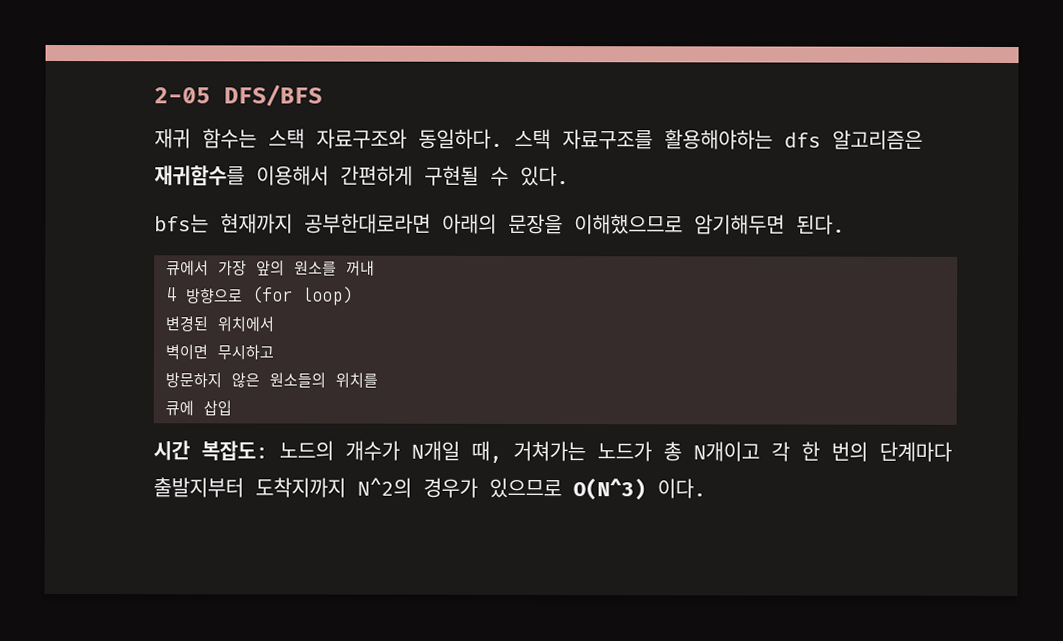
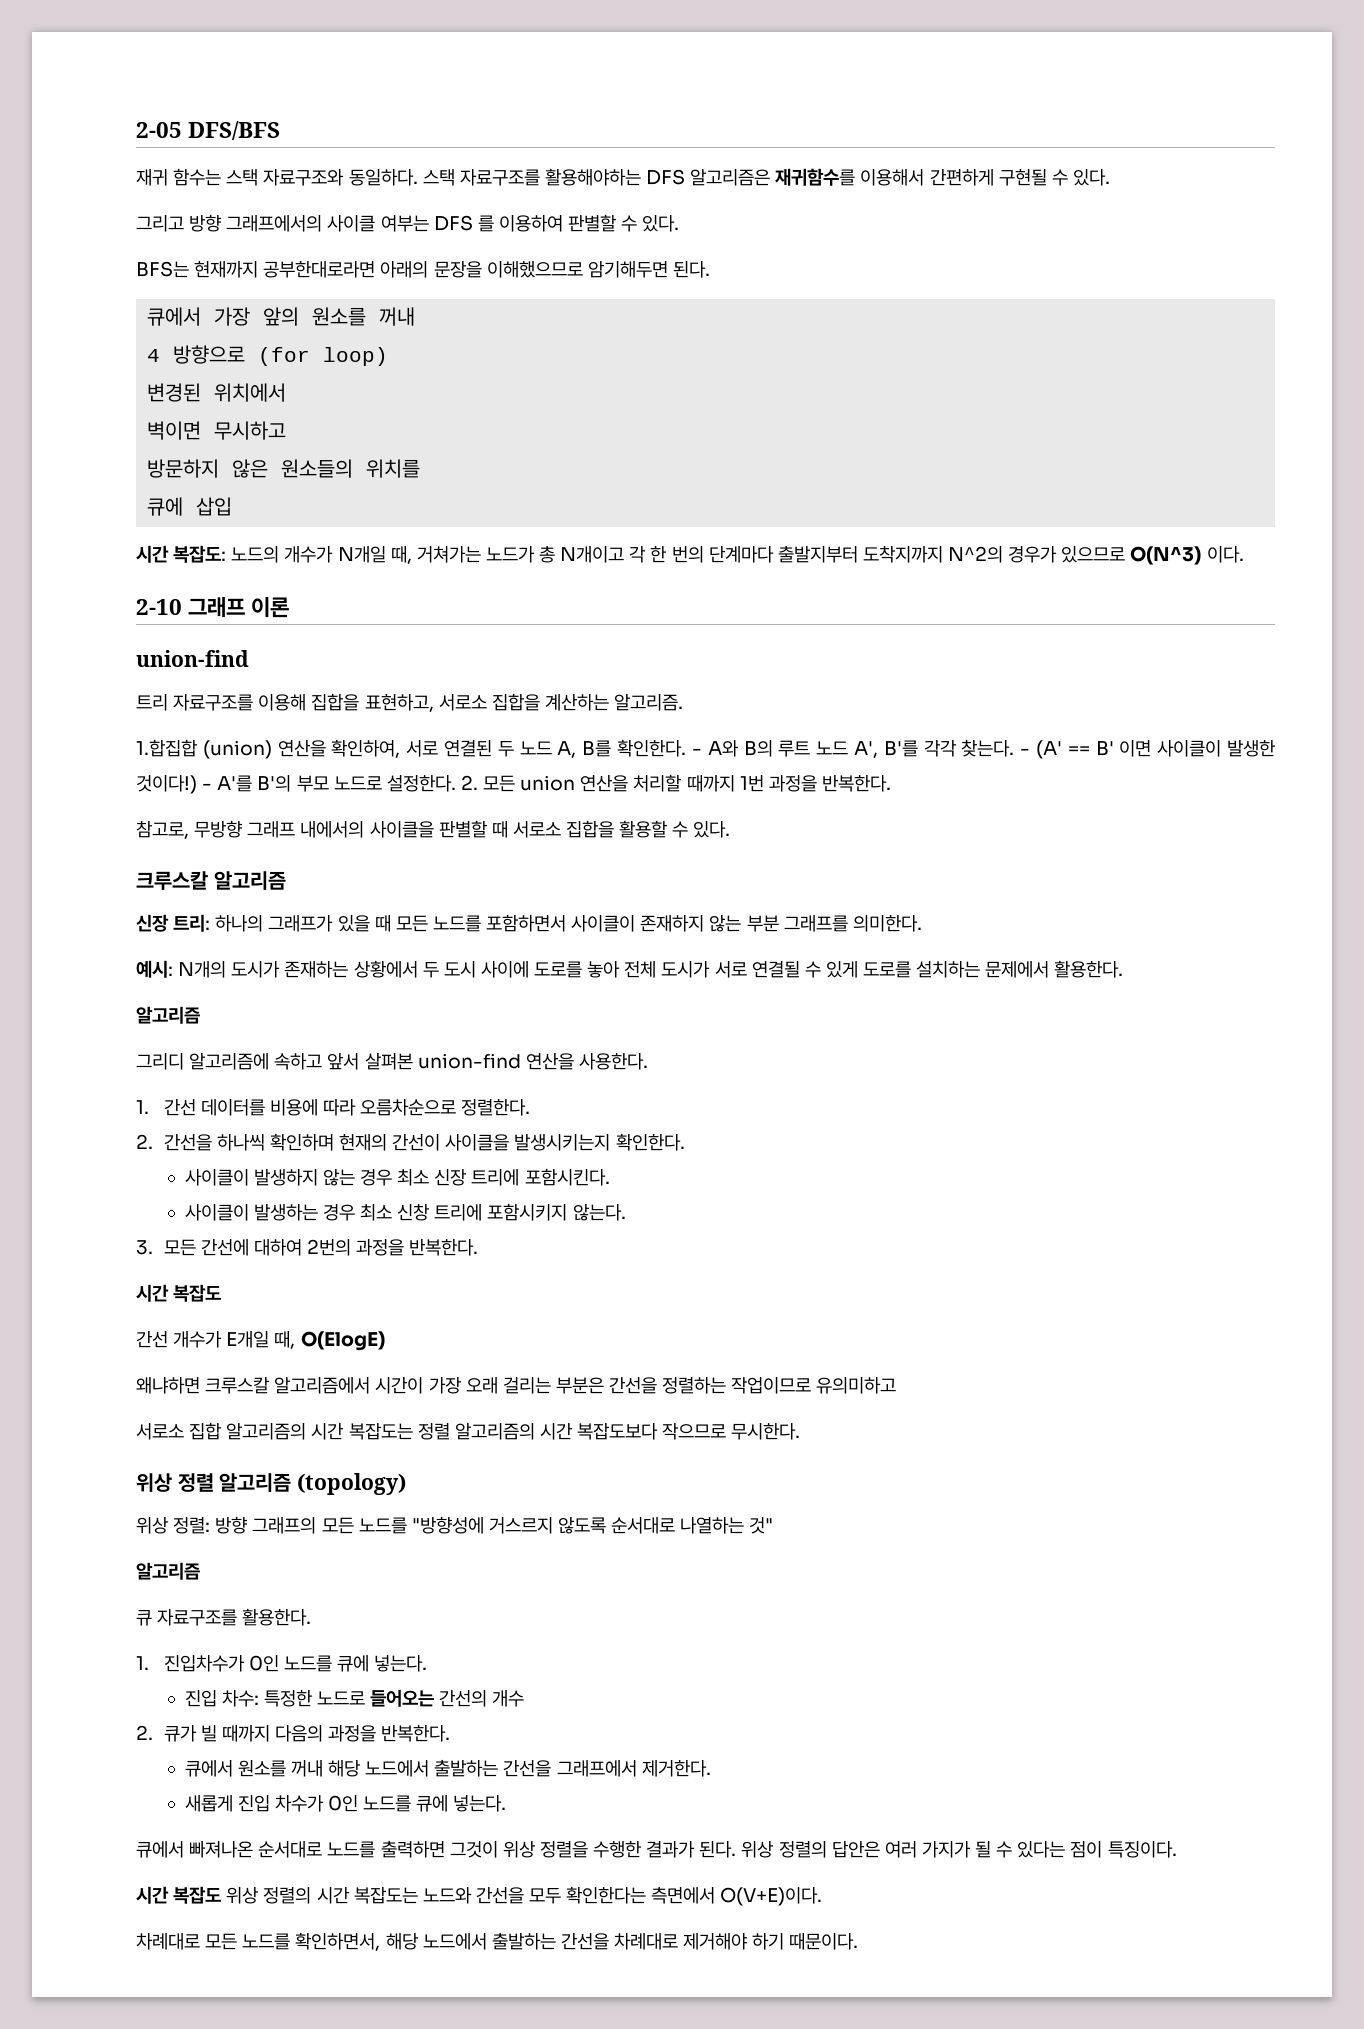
[784,131,821,148] dfs -> [646,169,686,185] DFS
[154,214,209,233] bfs는 -> [136,214,680,232] [136,261,189,278] 그리고 방향 그래프에서의 사이클 여부는 DFS 를 이용하여 판별할 수 있다. // BFS는
(706, 488) none -> [136,597,290,618] [136,650,249,667] [136,693,684,712] [136,739,1276,759] [136,774,891,794] [136,820,731,839] [136,871,286,890] [136,914,922,932] [136,960,1124,978] [136,1006,200,1024] [136,1053,648,1070] [136,1099,531,1116] [136,1133,685,1151] [184,1168,610,1186] [184,1203,626,1221] [136,1239,479,1256] [136,1284,222,1302] [136,1331,385,1351] [136,1377,897,1394] [136,1422,801,1440] [136,1473,407,1495] [136,1516,774,1534] [136,1562,200,1580] [136,1608,312,1626] [136,1655,428,1672] [184,1689,525,1707] [136,1725,451,1742] [184,1759,711,1777] [184,1795,507,1812] [136,1840,1177,1858] [136,1886,823,1906] [136,1932,859,1951] // 2-10 그래프 이론 // union-find // 트리 자료구조를 이용해 집합을 표현하고, 서로소 집합을 계산하는 알고리즘. // 1.합집합 (union) 연산을 확인하여, 서로 연결된 두 노드 A, B를 확인한다. - A와 B의 루트 노드 A', B'를 각각 찾는다. - (A' == B' 이면 사이클이 발생한 것이다!) - A'를 B'의 부모 노드로 설정한다. 2. 모든 union 연산을 처리할 때까지 1번 과정을 반복한다. // 참고로, 무방향 그래프 내에서의 사이클을 판별할 때 서로소 집합을 활용할 수 있다. // 크루스칼 알고리즘 // 신장 트리: 하나의 그래프가 있을 때 모든 노드를 포함하면서 사이클이 존재하지 않는 부분 그래프를 의미한다. // 예시: N개의 도시가 존재하는 상황에서 두 도시 사이에 도로를 놓아 전체 도시가 서로 연결될 수 있게 도로를 설치하는 문제에서 활용한다. // 알고리즘 // 그리디 알고리즘에 속하고 앞서 살펴본 union-find 연산을 사용한다. // 1. 간선 데이터를 비용에 따라 오름차순으로 정렬한다. // 2. 간선을 하나씩 확인하며 현재의 간선이 사이클을 발생시키는지 확인한다. // 사이클이 발생하지 않는 경우 최소 신장 트리에 포함시킨다. // 사이클이 발생하는 경우 최소 신창 트리에 포함시키지 않는다. // 3. 모든 간선에 대하여 2번의 과정을 반복한다. // 시간 복잡도 // 간선 개수가 E개일 때, O(ElogE) // 왜냐하면 크루스칼 알고리즘에서 시간이 가장 오래 걸리는 부분은 간선을 정렬하는 작업이므로 유의미하고 // 서로소 집합 알고리즘의 시간 복잡도는 정렬 알고리즘의 시간 복잡도보다 작으므로 무시한다. // 위상 정렬 알고리즘 (topology) // 위상 정렬: 방향 그래프의 모든 노드를 "방향성에 거스르지 않도록 순서대로 나열하는 것" // 알고리즘 // 큐 자료구조를 활용한다. // 1. 진입차수가 0인 노드를 큐에 넣는다. // 진입 차수: 특정한 노드로 들어오는 간선의 개수 // 2. 큐가 빌 때까지 다음의 과정을 반복한다. // 큐에서 원소를 꺼내 해당 노드에서 출발하는 간선을 그래프에서 제거한다. // 새롭게 진입 차수가 0인 노드를 큐에 넣는다. // 큐에서 빠져나온 순서대로 노드를 출력하면 그것이 위상 정렬을 수행한 결과가 된다. 위상 정렬의 답안은 여러 가지가 될 수 있다는 점이 특징이다. // 시간 복잡도 위상 정렬의 시간 복잡도는 노드와 간선을 모두 확인한다는 측면에서 O(V+E)이다. // 차례대로 모든 노드를 확인하면서, 해당 노드에서 출발하는 간선을 차례대로 제거해야 하기 때문이다.

